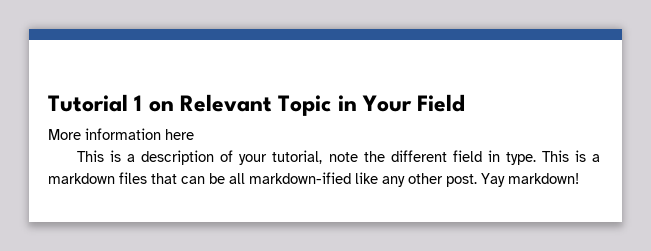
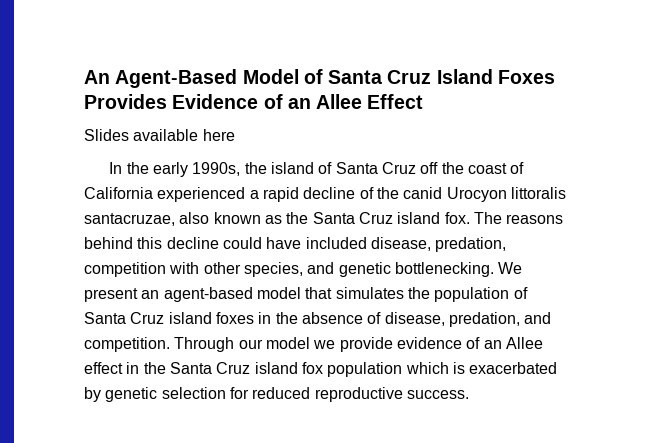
[48,94,466,116] [48,128,194,140] [77,150,600,165] [48,172,579,187] Tutorial 1 on Relevant Topic in Your Field // More information here // This is a description of your tutorial, note the different field in type. This is a markdown files that can be all markdown-ified like any other post. Yay markdown! -> [84,69,555,88] [84,94,424,109] [84,129,235,141] [109,162,525,177] [84,187,566,202] [84,212,564,226] [84,237,507,252] [84,262,523,277] [84,287,528,302] [84,312,552,327] [84,337,543,352] [84,362,558,377] [84,387,469,402] An Agent-Based Model of Santa Cruz Island Foxes Provides Evidence of an Allee Effect // Slides available here // In the early 1990s, the island of Santa Cruz off the coast of California experienced a rapid decline of the canid Urocyon littoralis santacruzae, also known as the Santa Cruz island fox. The reasons behind this decline could have included disease, predation, competition with other species, and genetic bottlenecking. We present an agent-based model that simulates the population of Santa Cruz island foxes in the absence of disease, predation, and competition. Through our model we provide evidence of an Allee effect in the Santa Cruz island fox population which is exacerbated by genetic selection for reduced reproductive success.

